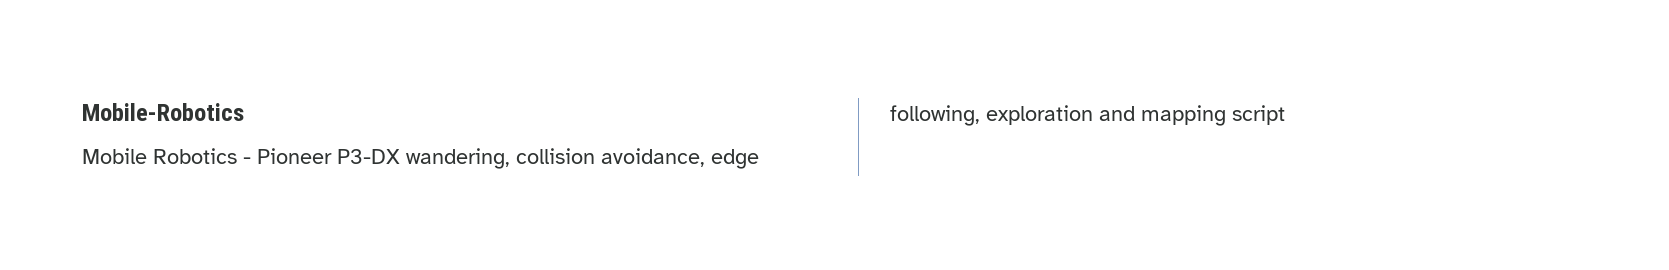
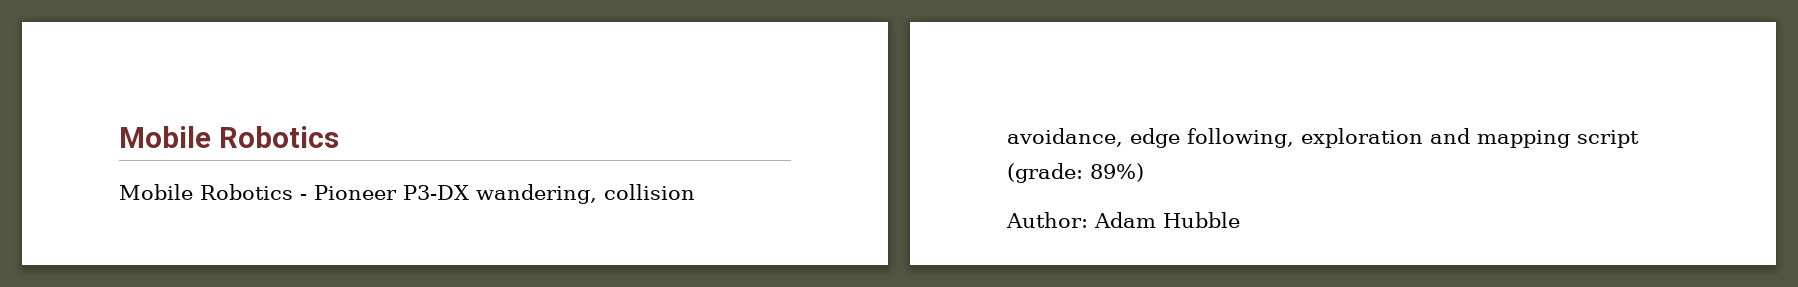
[82,103,244,121] Mobile-Robotics -> [119,126,339,148] Mobile Robotics
(1285, 115) none -> [1007,163,1144,183] [1006,212,1240,228] (grade: 89%) // Author: Adam Hubble

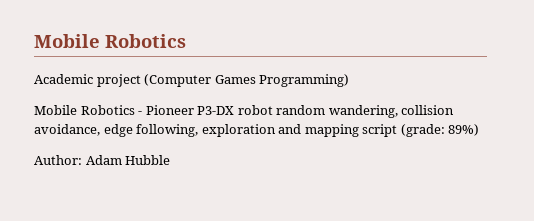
[119,126,339,148] Mobile Robotics -> [34,34,186,48] [34,74,350,87] Mobile Robotics // Academic project (Computer Games Programming)
(469, 192) none -> [237,105,326,115] robot random

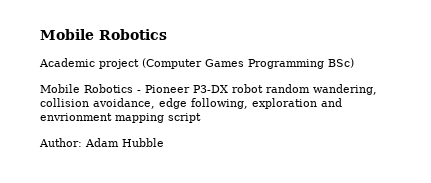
[259,74,350,87] Programming) -> [248,58,354,69] Programming BSc)
(302, 129) none -> [40,113,112,121] envrionment
[400,124,480,137] (grade: 89%) -> (201, 118) none

